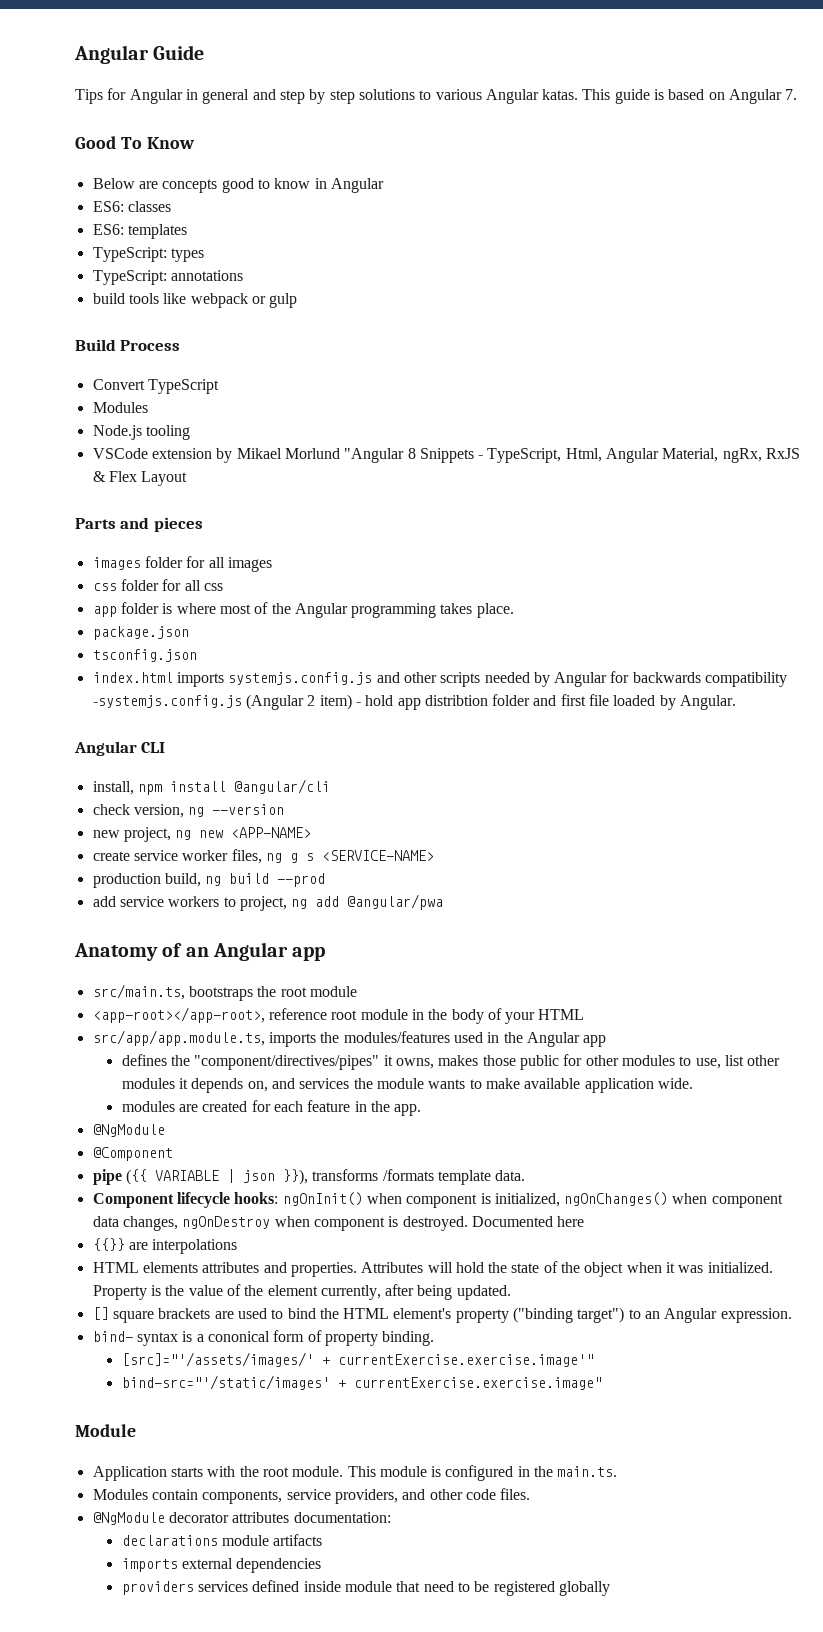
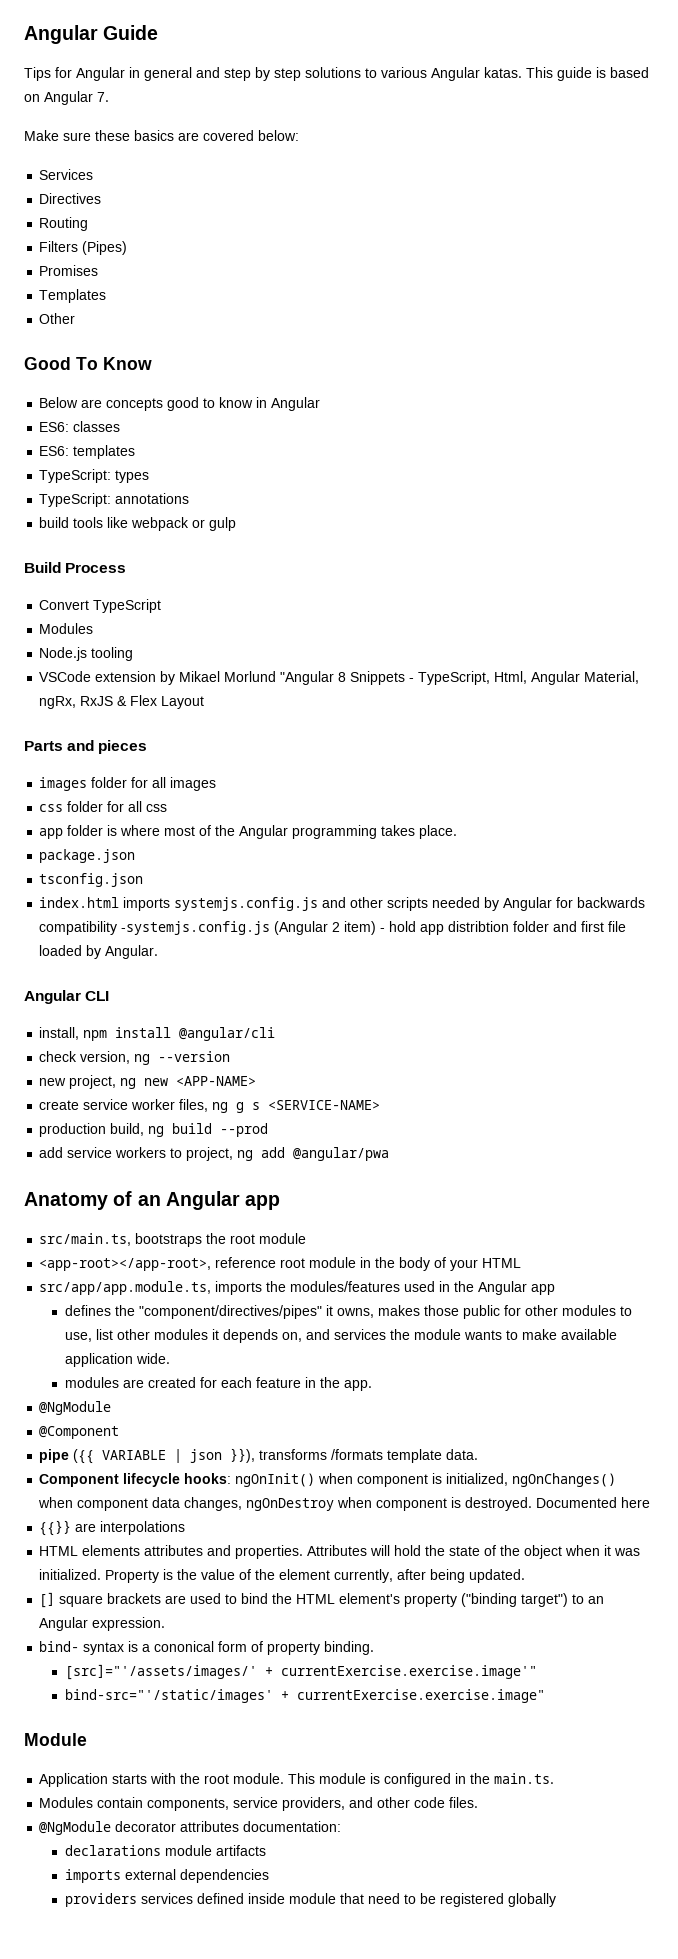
(798, 94) none -> [24,130,299,141] [39,169,94,180] [39,193,102,204] [39,217,89,231] [39,241,128,255] [39,265,99,276] [39,289,107,303] [39,313,76,324] // Make sure these basics are covered below: // Services // Directives // Routing // Filters (Pipes) // Promises // Templates // Other

